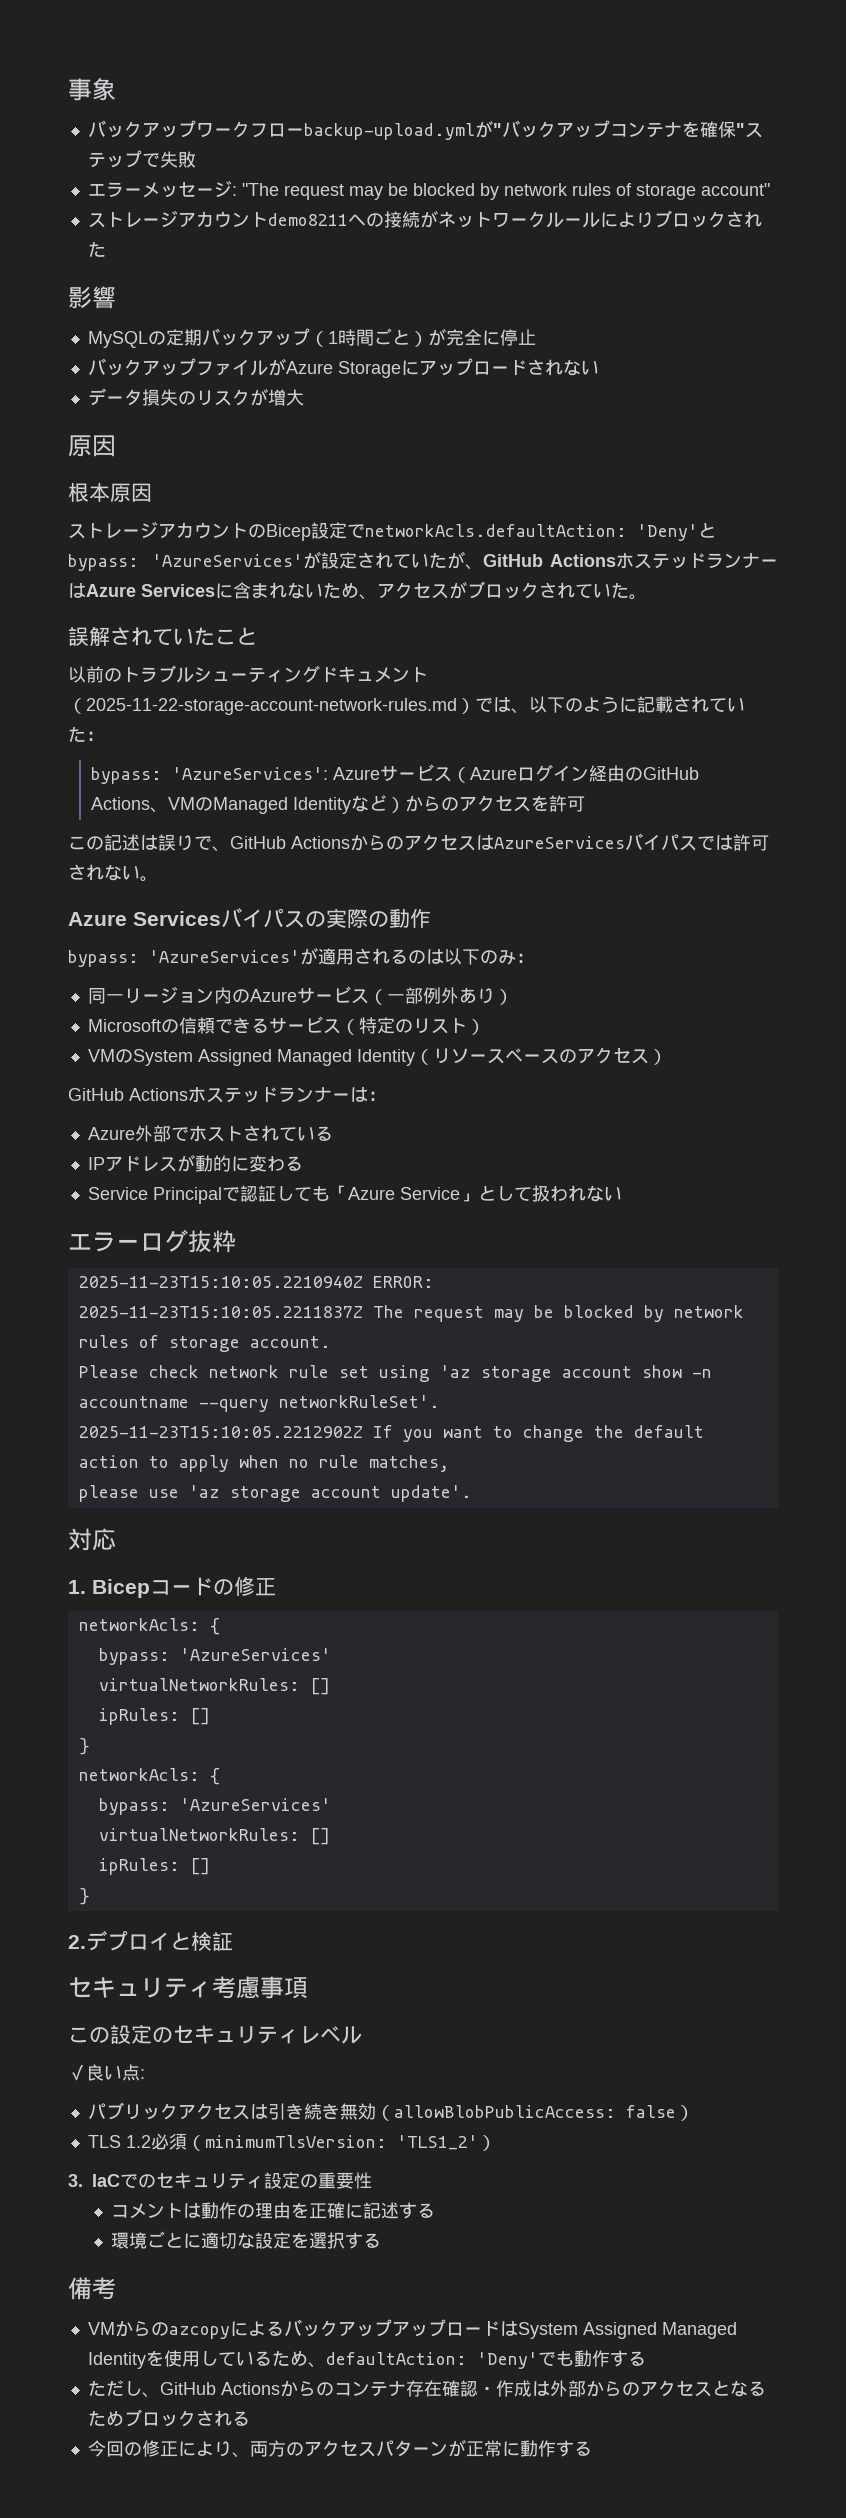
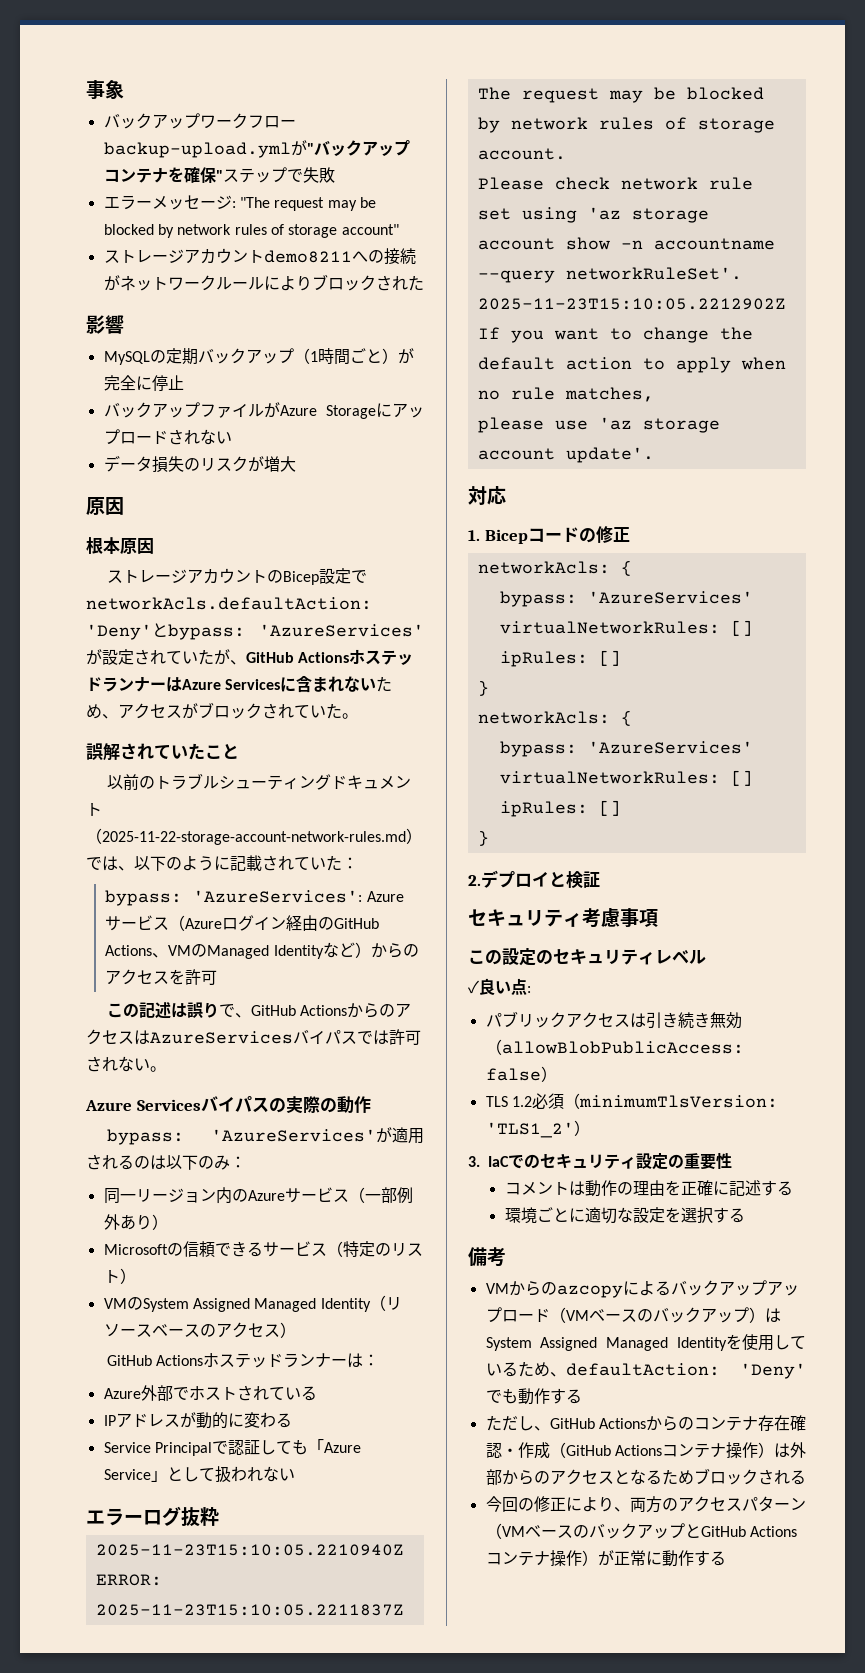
(500, 2329) none -> [549,1307,765,1323] （VMベースのバックアップ）
(532, 2388) none -> [549,1442,774,1459] （GitHub Actionsコンテナ操作）
(448, 2448) none -> [485,1523,797,1539] [485,1550,598,1567] （VMベースのバックアップとGitHub Actionsコンテナ操作）

